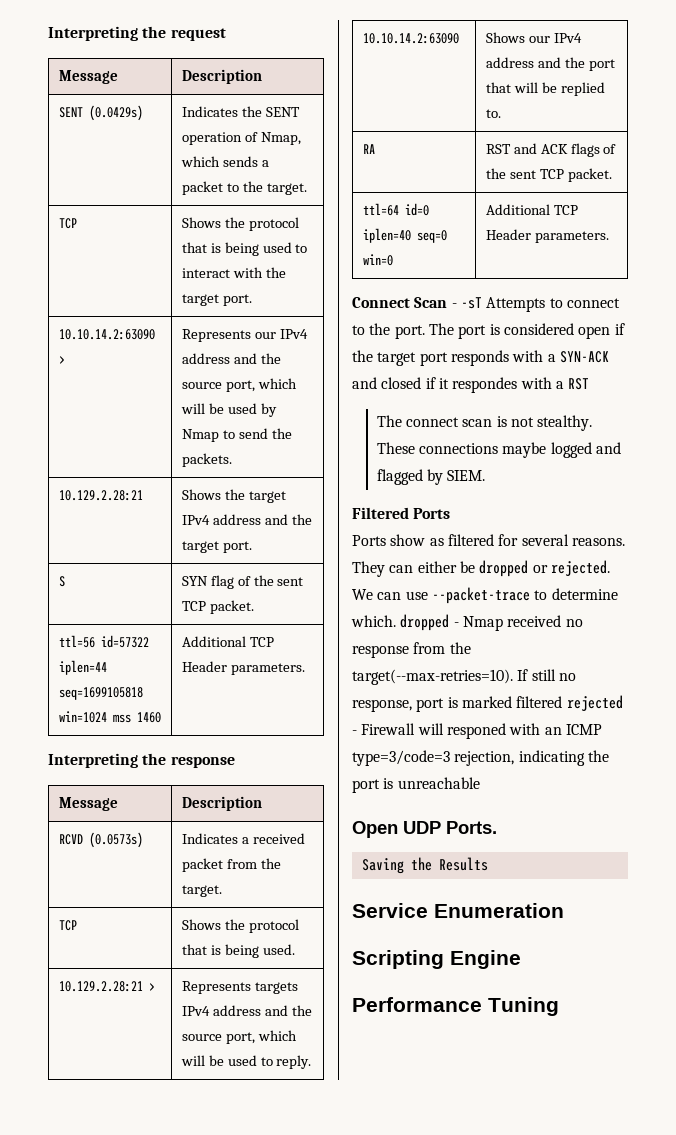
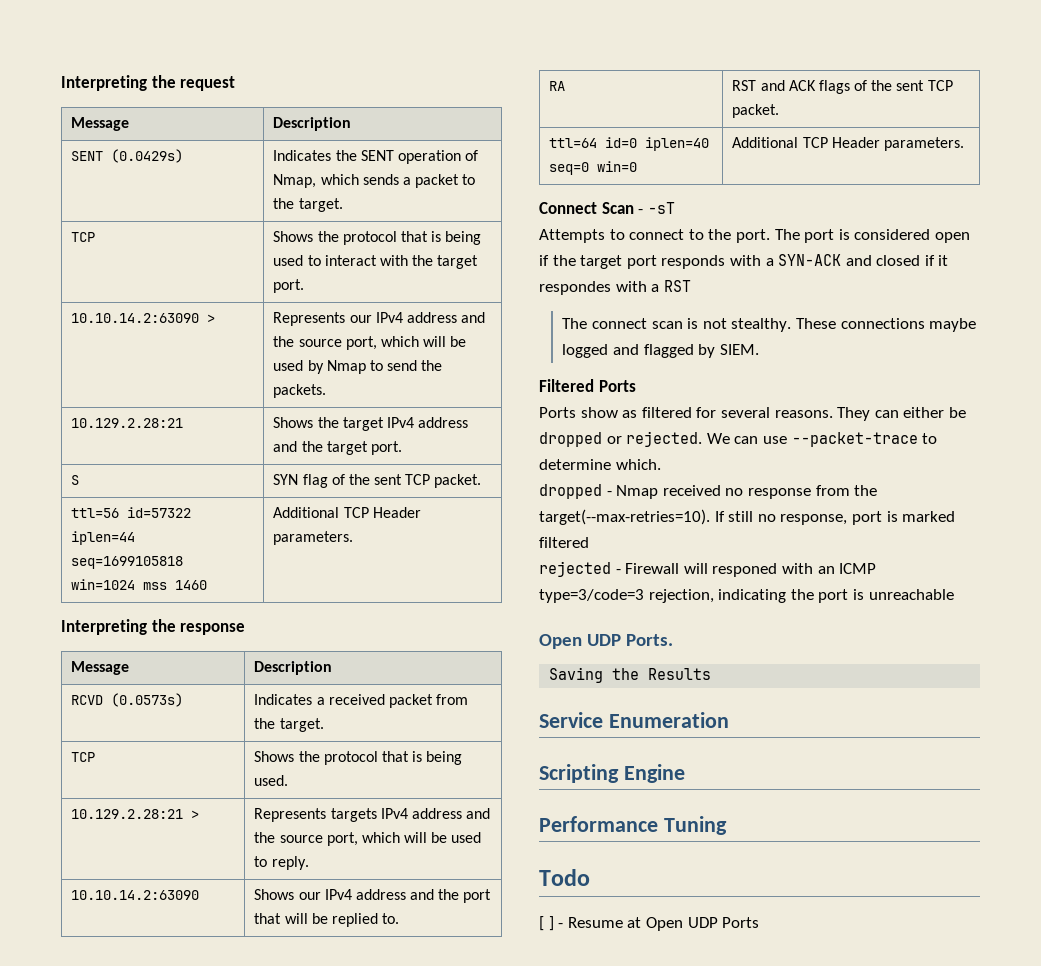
(482, 303) none -> (675, 208) //
(396, 621) none -> (661, 464) //
(563, 702) none -> (589, 542) //
(559, 1006) none -> [539,869,590,886] [539,916,760,931] // Todo // [ ] - Resume at Open UDP Ports

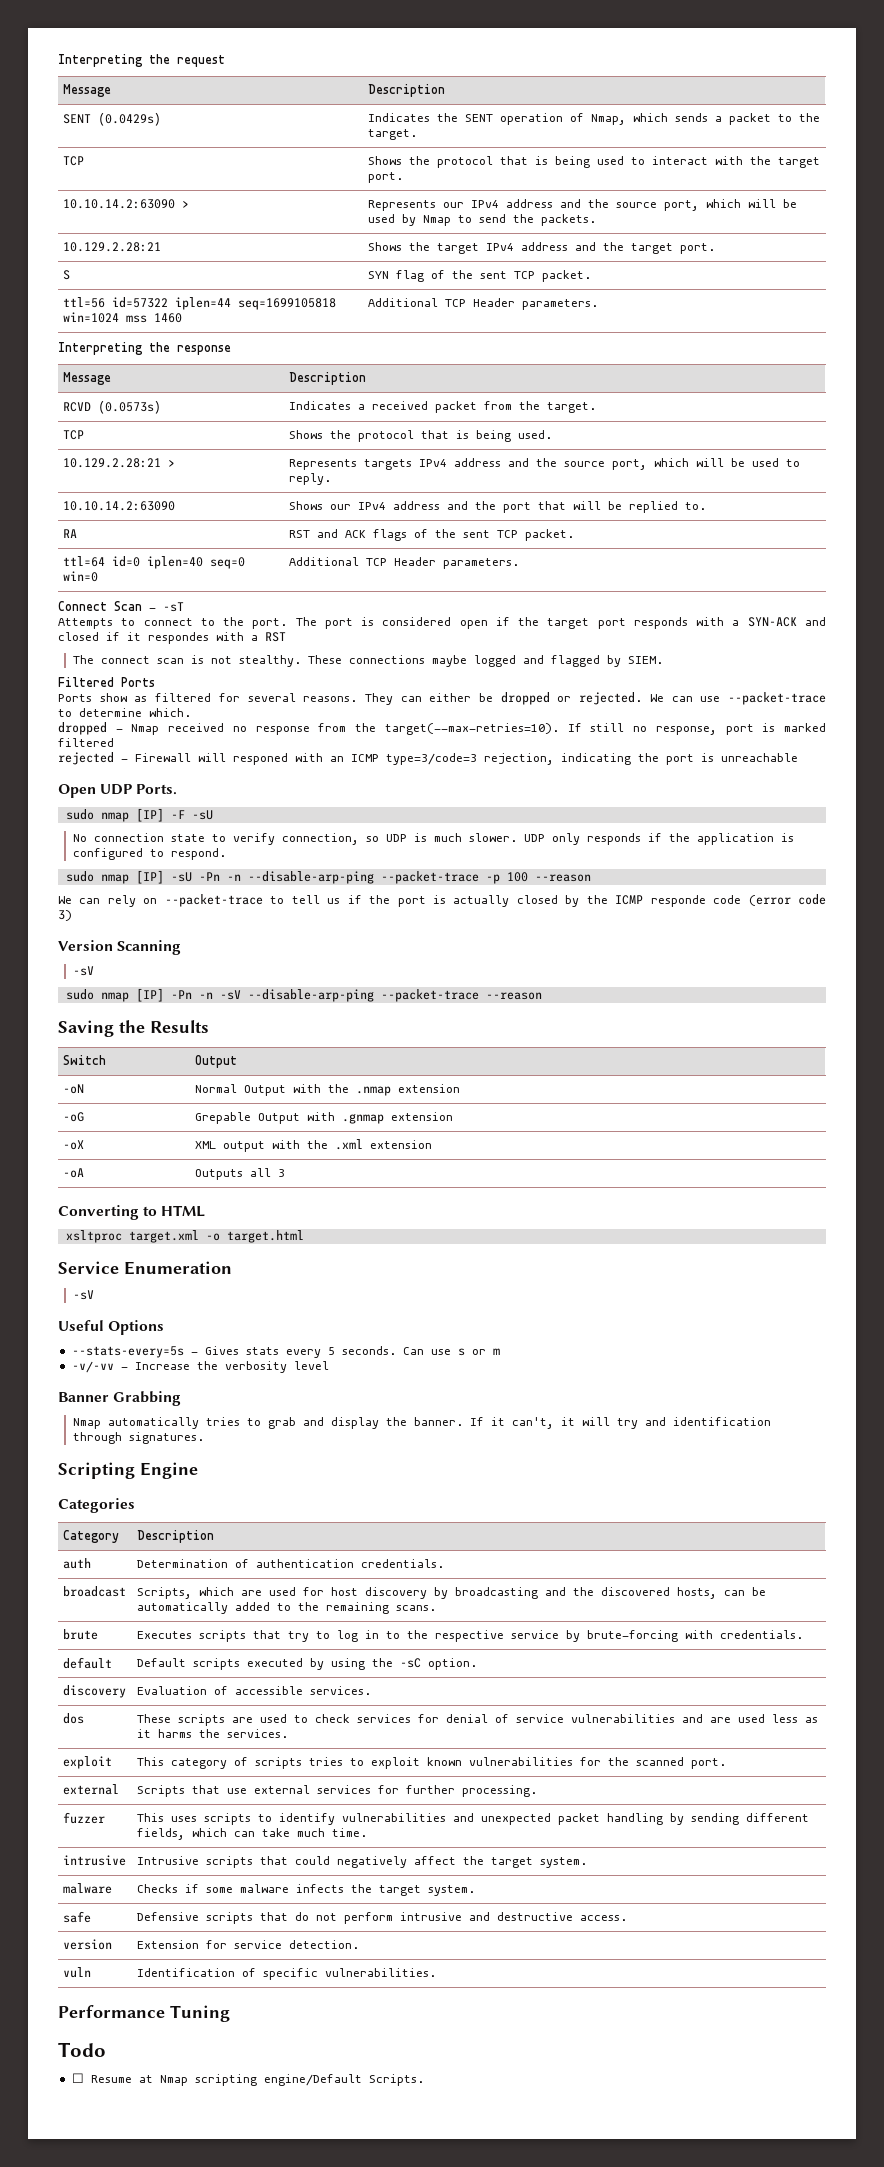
[549,667,712,683] [539,712,729,728] [539,764,685,783] [539,816,727,835] [539,869,590,886] [539,916,760,931] Saving the Results // Service Enumeration // Scripting Engine // Performance Tuning // Todo // [ ] - Resume at Open UDP Ports -> [65,808,213,822] [72,833,794,845] [72,848,226,860] [65,870,591,884] [58,894,827,907] [58,910,72,921] [58,940,182,955] [72,966,94,976] [65,988,542,1002] [58,1020,209,1037] [63,1055,107,1065] [195,1055,238,1068] [63,1084,85,1094] [195,1084,461,1096] [63,1112,85,1122] [195,1112,454,1124] [63,1140,85,1150] [195,1139,433,1152] [63,1168,85,1178] [195,1168,286,1180] [58,1205,206,1220] [65,1230,304,1243] [58,1261,232,1275] [72,1290,94,1300] [58,1320,165,1335] [71,1346,500,1358] [71,1361,329,1373] [58,1391,182,1406] [72,1417,771,1429] [72,1432,204,1444] [58,1462,198,1479] [58,1498,135,1513] [63,1530,120,1543] [137,1530,215,1543] [63,1558,92,1569] [137,1559,445,1568] [63,1586,127,1597] [137,1587,767,1599] [137,1602,437,1614] [63,1629,99,1640] [137,1630,804,1642] [63,1657,113,1669] [137,1658,478,1670] [63,1685,127,1698] [137,1686,372,1695] [63,1713,85,1724] [137,1714,819,1726] [137,1729,289,1738] [63,1756,113,1769] [137,1757,727,1769] [63,1784,120,1795] [137,1785,538,1797] [63,1812,106,1824] [137,1813,810,1825] [137,1828,368,1840] [63,1855,127,1866] [137,1856,588,1868] [63,1883,113,1894] [137,1884,476,1896] [63,1911,92,1923] [137,1912,628,1924] [63,1939,113,1950] [137,1940,360,1949] [63,1967,92,1978] [137,1968,437,1980] [58,2005,230,2022] [58,2042,106,2057] [71,2073,424,2086] sudo nmap [IP] -F -sU // No connection state to verify connection, so UDP is much slower. UDP only responds if the application is configured to respond. // sudo nmap [IP] -sU -Pn -n --disable-arp-ping --packet-trace -p 100 --reason // We can rely on --packet-trace to tell us if the port is actually closed by the ICMP responde code (error code 3) // Version Scanning // -sV // sudo nmap [IP] -Pn -n -sV --disable-arp-ping --packet-trace --reason // Saving the Results // Switch | Output // -oN | Normal Output with the .nmap extension // -oG | Grepable Output with .gnmap extension // -oX | XML output with the .xml extension // -oA | Outputs all 3 // Converting to HTML // xsltproc target.xml -o target.html // Service Enumeration // -sV // Useful Options // --stats-every=5s - Gives stats every 5 seconds. Can use s or m // -v/-vv - Increase the verbosity level // Banner Grabbing // Nmap automatically tries to grab and display the banner. If it can't, it will try and identification through signatures. // Scripting Engine // Categories // Category | Description // auth | Determination of authentication credentials. // broadcast | Scripts, which are used for host discovery by broadcasting and the discovered hosts, can be automatically added to the remaining scans. // brute | Executes scripts that try to log in to the respective service by brute-forcing with credentials. // default | Default scripts executed by using the -sC option. // discovery | Evaluation of accessible services. // dos | These scripts are used to check services for denial of service vulnerabilities and are used less as it harms the services. // exploit | This category of scripts tries to exploit known vulnerabilities for the scanned port. // external | Scripts that use external services for further processing. // fuzzer | This uses scripts to identify vulnerabilities and unexpected packet handling by sending different fields, which can take much time. // intrusive | Intrusive scripts that could negatively affect the target system. // malware | Checks if some malware infects the target system. // safe | Defensive scripts that do not perform intrusive and destructive access. // version | Extension for service detection. // vuln | Identification of specific vulnerabilities. // Performance Tuning // Todo // ☐ Resume at Nmap scripting engine/Default Scripts.

